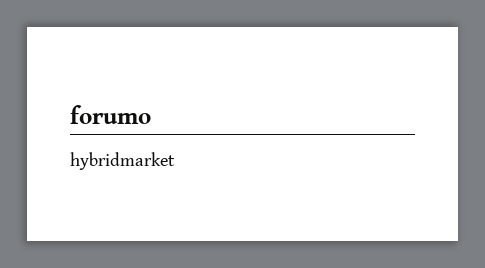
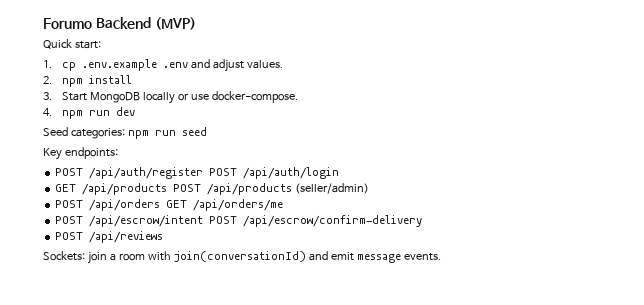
[70,105,151,124] [70,152,175,170] forumo // hybridmarket -> [43,17,196,30] [43,39,101,49] [43,59,283,72] [43,75,132,87] [43,91,298,104] [43,107,135,119] [43,127,207,139] [43,147,118,160] [55,167,340,179] [55,183,370,195] [55,199,284,211] [55,215,423,227] [55,231,164,243] [43,251,441,264] Forumo Backend (MVP) // Quick start: // 1. cp .env.example .env and adjust values. // 2. npm install // 3. Start MongoDB locally or use docker-compose. // 4. npm run dev // Seed categories: npm run seed // Key endpoints: // POST /api/auth/register POST /api/auth/login // GET /api/products POST /api/products (seller/admin) // POST /api/orders GET /api/orders/me // POST /api/escrow/intent POST /api/escrow/confirm-delivery // POST /api/reviews // Sockets: join a room with join(conversationId) and emit message events.

